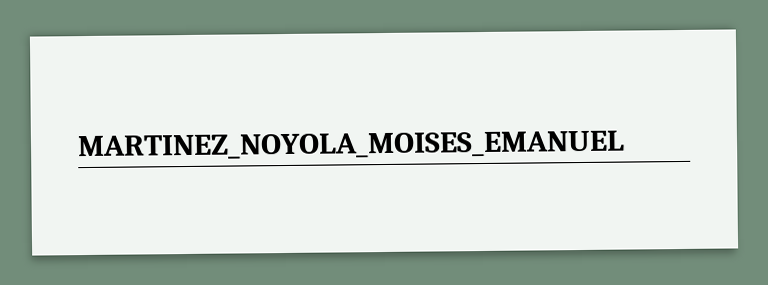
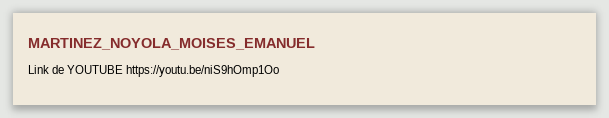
(625, 145) none -> [28,65,280,77] // Link de YOUTUBE https://youtu.be/niS9hOmp1Oo

